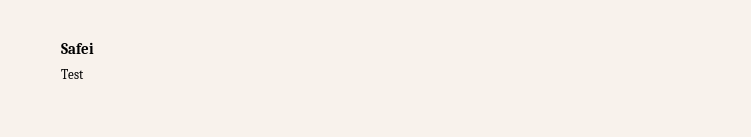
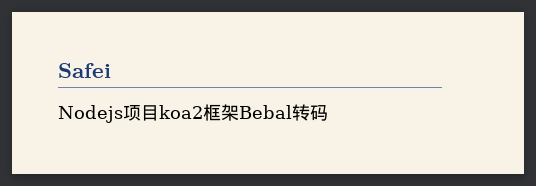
[61,69,84,79] Test -> [58,104,328,123] Nodejs项目koa2框架Bebal转码

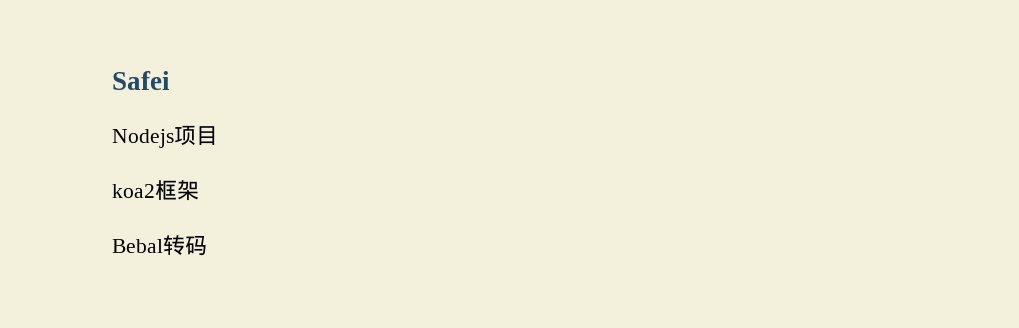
(159, 113) none -> (218, 135) //
(239, 112) none -> (199, 190) //

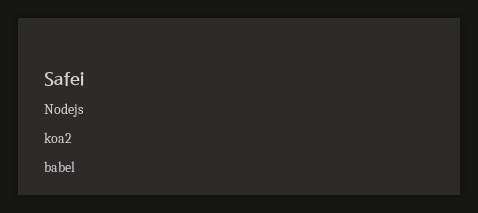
[174,125,218,145] 项目 -> (84, 110) none
[155,180,199,201] [112,235,207,256] 框架 // Bebal转码 -> [44,161,75,172] // babel

